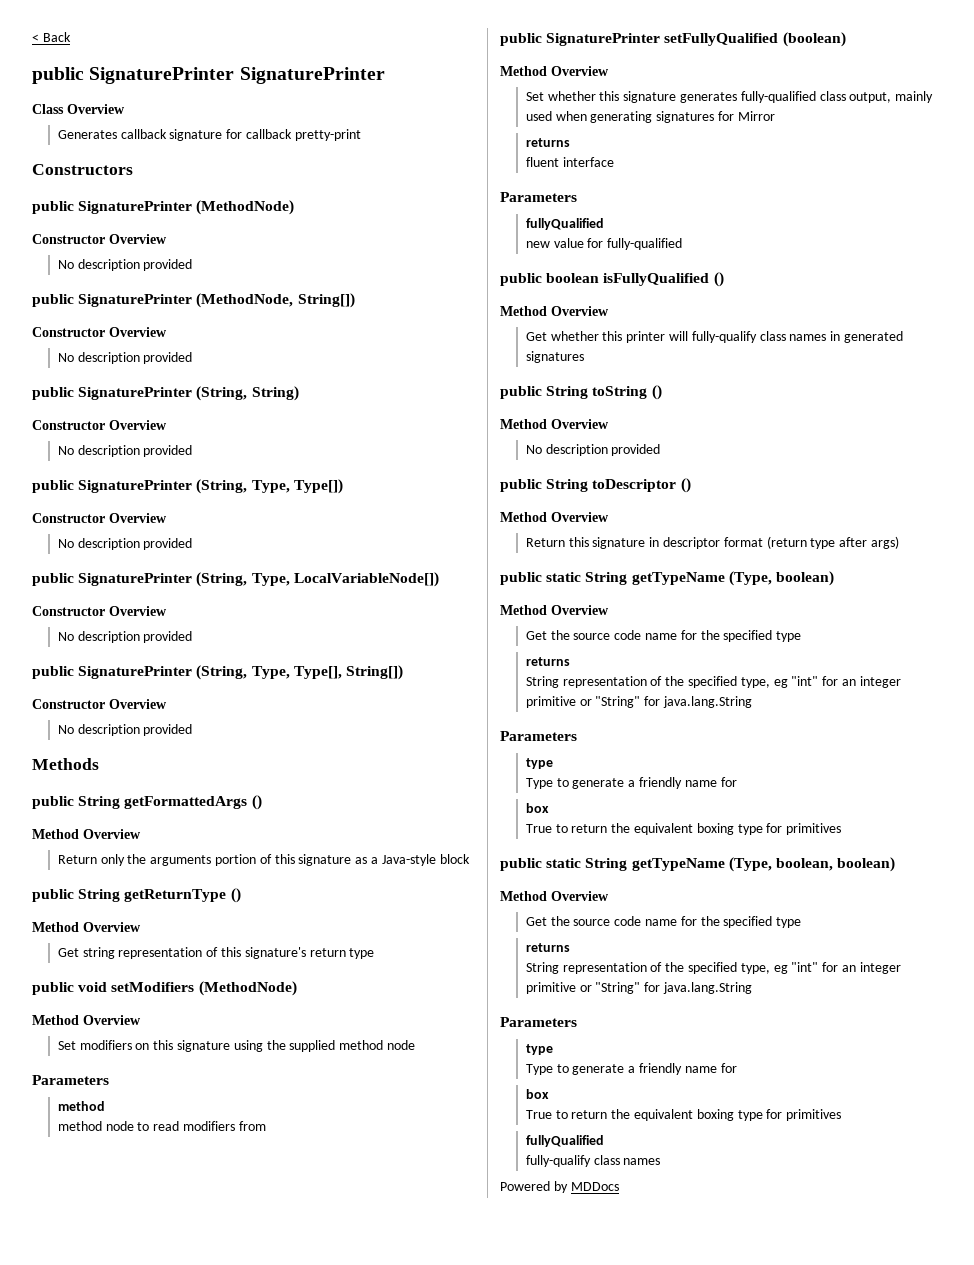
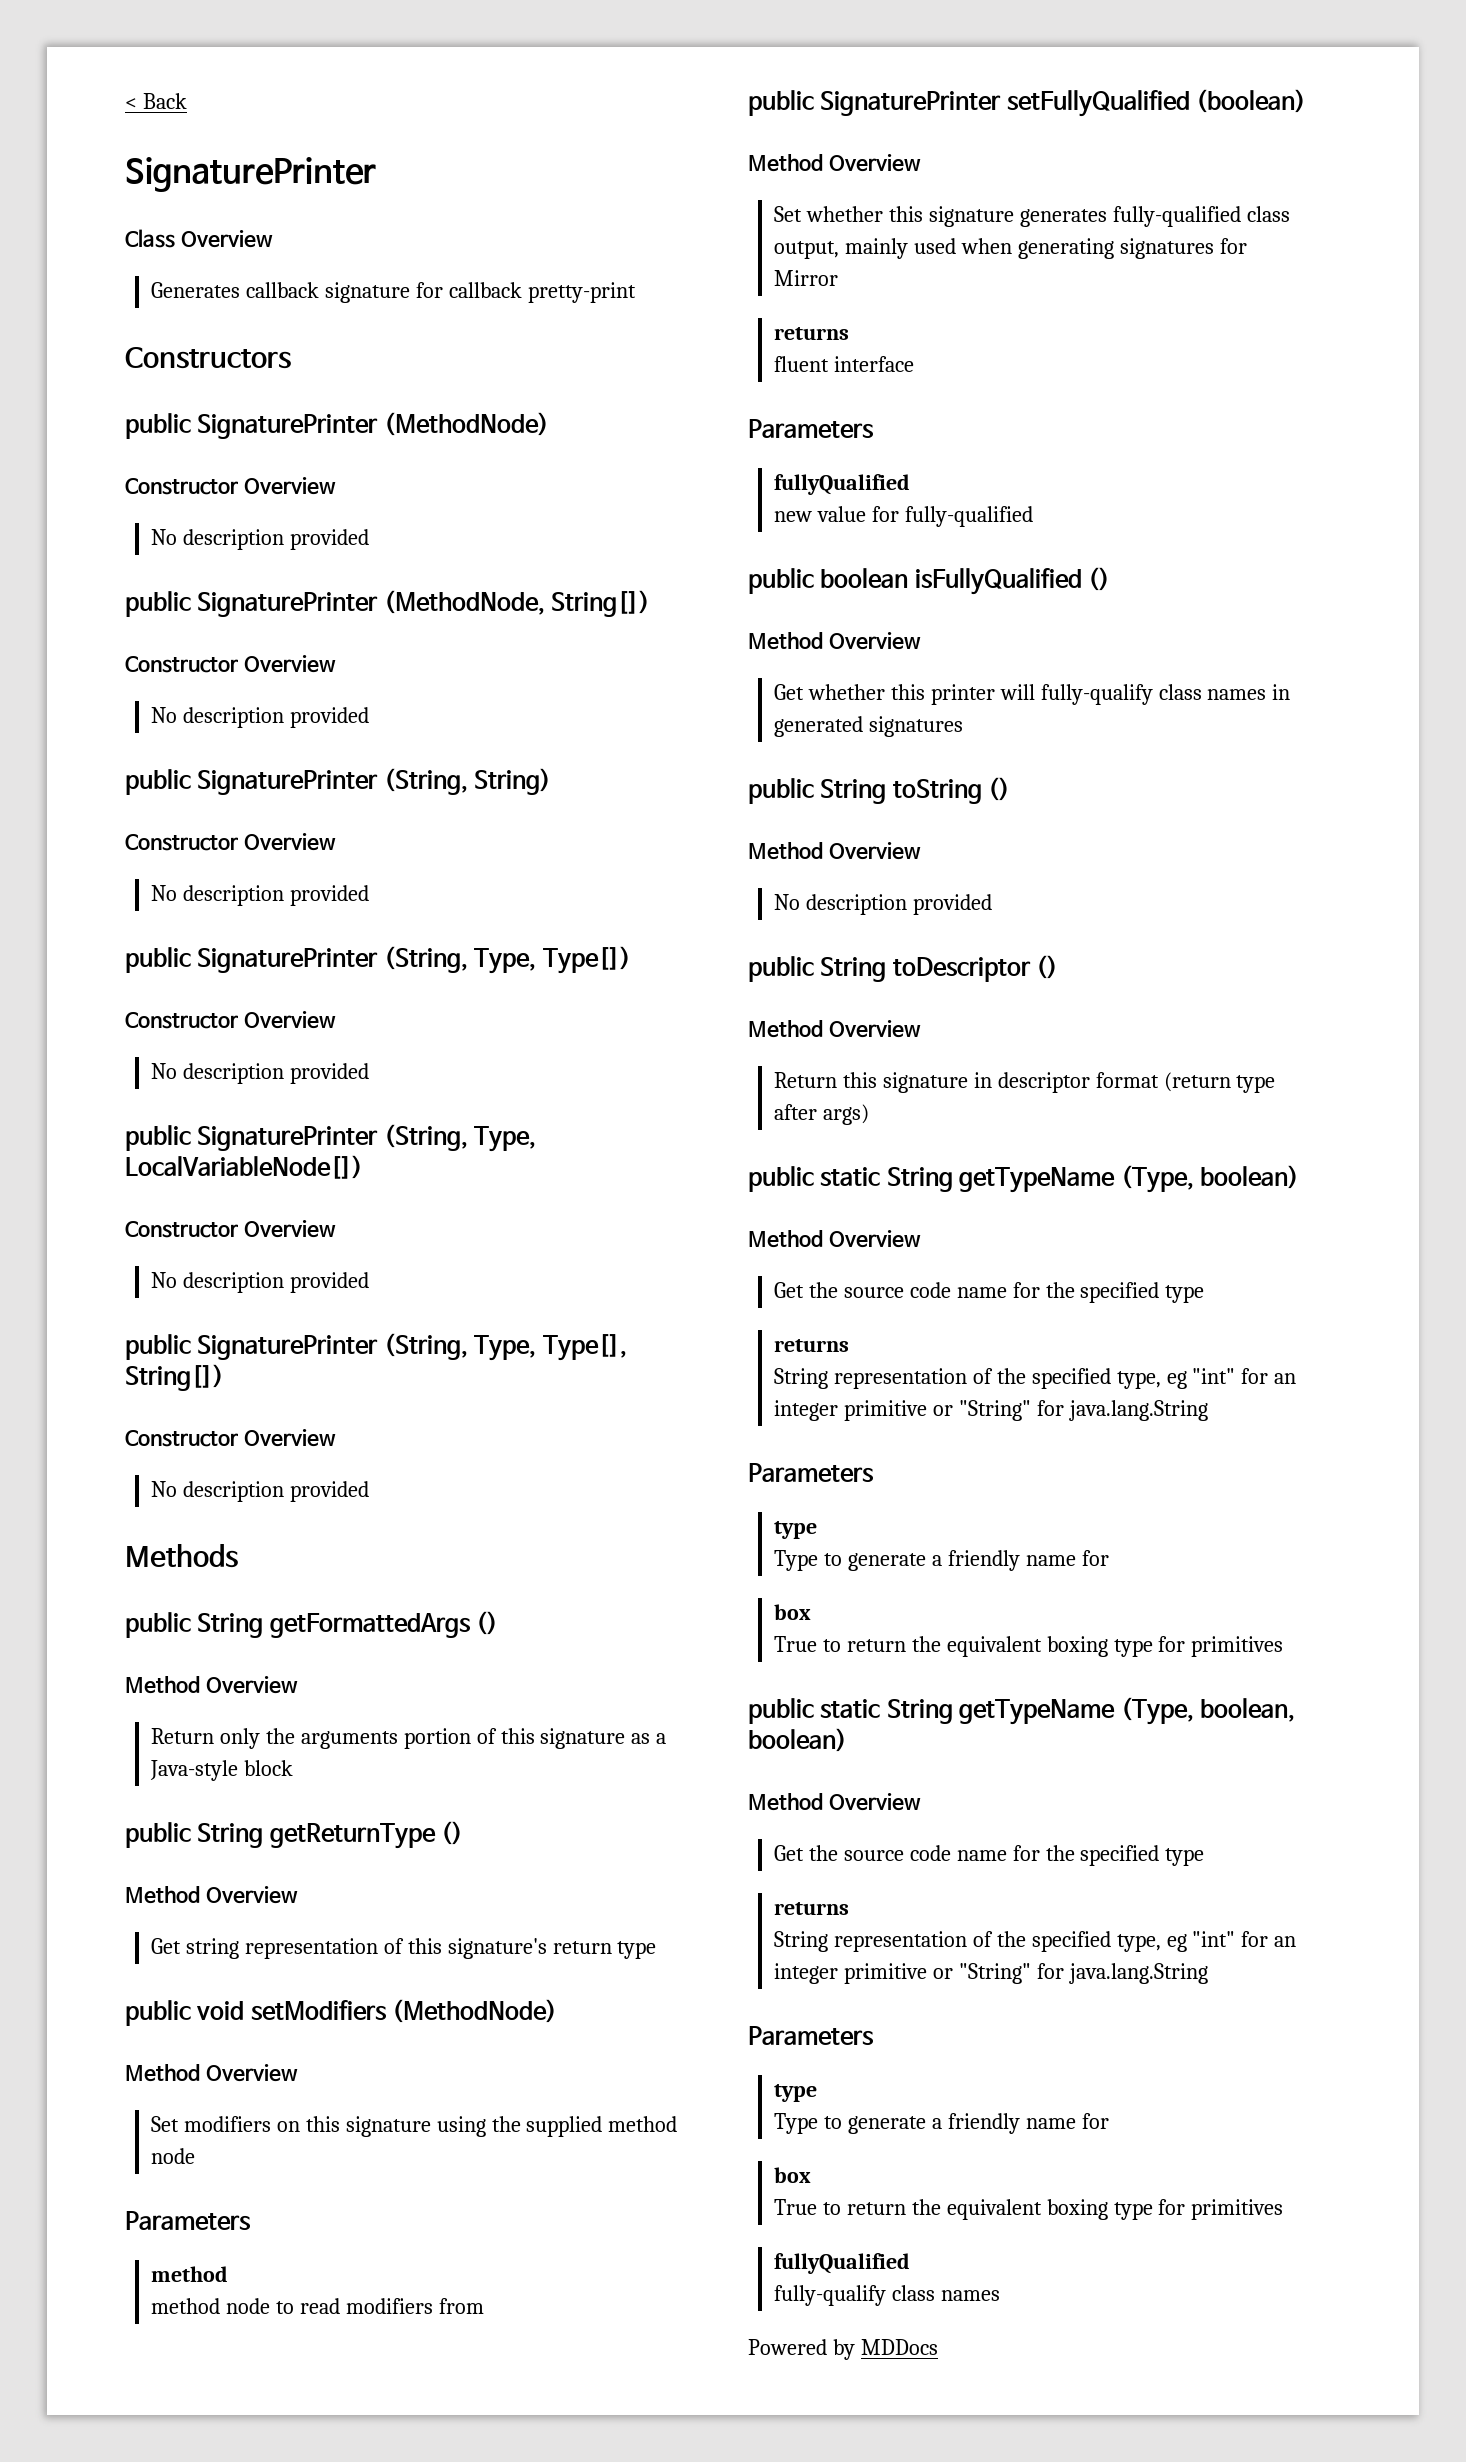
[32,67,235,84] public SignaturePrinter -> (187, 101) none

